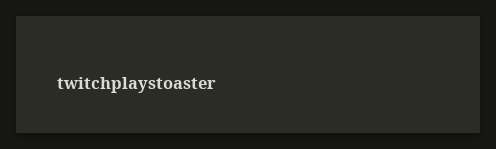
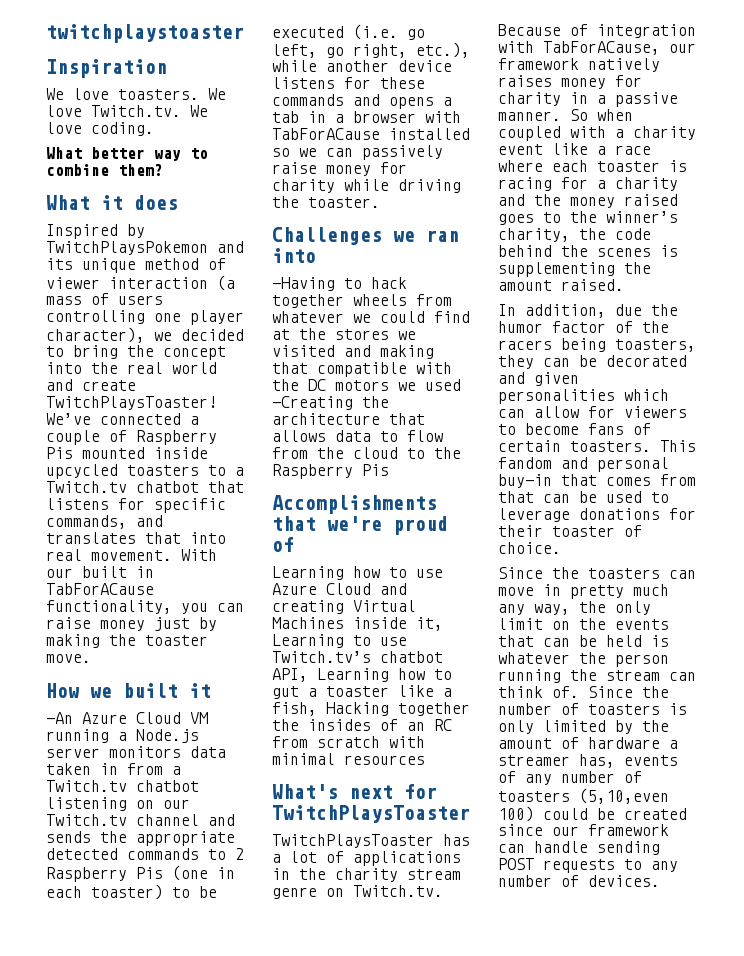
(216, 85) none -> [46,59,167,78] [46,88,226,100] [46,105,208,117] [46,122,154,136] [46,147,208,161] [46,164,163,176] [46,195,178,210] [46,224,145,239] [46,241,244,255] [46,258,226,273] [46,275,235,291] [46,293,163,305] [46,310,244,325] [46,327,244,343] [46,345,226,360] [46,362,217,374] [46,379,136,391] [46,396,217,410] [46,413,199,425] [46,430,217,445] [46,447,208,459] [46,464,244,479] [46,481,244,493] [46,498,226,513] [46,515,163,529] [46,532,226,544] [46,549,217,561] [46,566,154,578] [46,583,154,595] [46,600,244,614] [46,617,217,631] [46,634,208,648] [46,654,91,663] [46,683,211,698] [46,712,208,724] [46,729,199,743] [46,746,226,758] [46,763,181,775] [46,780,199,792] [46,797,190,811] [46,814,235,826] [46,831,235,846] [46,848,244,860] [46,865,235,882] [46,884,217,900] [272,24,425,40] [272,42,470,58] [272,60,452,72] [272,77,425,89] [272,94,452,109] [272,111,461,123] [272,128,470,140] [272,145,443,160] [272,162,407,176] [272,179,461,193] [272,196,380,208] [272,227,459,245] [272,248,316,263] [272,277,407,291] [272,294,452,308] [272,311,470,323] [272,328,416,340] [272,345,434,359] [272,362,452,377] [272,379,461,391] [272,396,389,410] [272,413,425,425] [272,430,443,442] [272,447,461,459] [272,464,389,479] [272,495,437,514] [272,516,448,535] [272,537,294,552] [272,566,443,580] [272,583,407,595] [272,600,416,614] [272,617,443,631] [272,634,407,648] [272,651,443,663] [272,668,452,682] [272,685,452,699] [272,702,470,716] [272,719,452,731] [272,736,425,748] [272,753,425,765] [272,784,437,799] [272,805,470,823] [272,834,470,848] [272,851,461,866] [272,868,461,882] [272,885,443,899] [498,24,696,38] [498,41,696,55] [498,58,660,72] [498,75,642,89] [498,92,678,107] [498,109,633,121] [498,126,696,141] [498,143,651,155] [498,160,687,172] [498,177,678,191] [498,194,678,208] [498,211,678,225] [498,228,651,242] [498,245,678,257] [498,262,651,277] [498,279,624,291] [498,304,678,318] [498,321,669,333] [498,338,696,352] [498,355,687,369] [498,372,579,386] [498,389,669,404] [498,406,687,418] [498,423,651,435] [498,440,696,452] [498,457,669,472] [498,474,696,488] [498,491,669,503] [498,508,696,522] [498,525,642,537] [498,542,561,554] [498,567,696,579] [498,584,669,599] [498,601,651,615] [498,618,669,630] [498,635,669,647] [498,652,669,667] [498,669,696,683] [498,686,669,698] [498,703,687,715] [498,720,669,734] [498,737,678,749] [498,754,678,768] [498,771,642,785] [498,788,669,804] [498,806,687,822] [498,824,669,836] [498,841,660,855] [498,858,678,873] [498,875,660,887] // Inspiration // We love toasters. We love Twitch.tv. We love coding. // What better way to combine them? // What it does // Inspired by TwitchPlaysPokemon and its unique method of viewer interaction (a mass of users controlling one player character), we decided to bring the concept into the real world and create TwitchPlaysToaster! We’ve connected a couple of Raspberry Pis mounted inside upcycled toasters to a Twitch.tv chatbot that listens for specific commands, and translates that into real movement. With our built in TabForACause functionality, you can raise money just by making the toaster move. // How we built it // -An Azure Cloud VM running a Node.js server monitors data taken in from a Twitch.tv chatbot listening on our Twitch.tv channel and sends the appropriate detected commands to 2 Raspberry Pis (one in each toaster) to be executed (i.e. go left, go right, etc.), while another device listens for these commands and opens a tab in a browser with TabForACause installed so we can passively raise money for charity while driving the toaster. // Challenges we ran into // -Having to hack together wheels from whatever we could find at the stores we visited and making that compatible with the DC motors we used -Creating the architecture that allows data to flow from the cloud to the Raspberry Pis // Accomplishments that we're proud of // Learning how to use Azure Cloud and creating Virtual Machines inside it, Learning to use Twitch.tv’s chatbot API, Learning how to gut a toaster like a fish, Hacking together the insides of an RC from scratch with minimal resources // What's next for TwitchPlaysToaster // TwitchPlaysToaster has a lot of applications in the charity stream genre on Twitch.tv. Because of integration with TabForACause, our framework natively raises money for charity in a passive manner. So when coupled with a charity event like a race where each toaster is racing for a charity and the money raised goes to the winner’s charity, the code behind the scenes is supplementing the amount raised. // In addition, due the humor factor of the racers being toasters, they can be decorated and given personalities which can allow for viewers to become fans of certain toasters. This fandom and personal buy-in that comes from that can be used to leverage donations for their toaster of choice. // Since the toasters can move in pretty much any way, the only limit on the events that can be held is whatever the person running the stream can think of. Since the number of toasters is only limited by the amount of hardware a streamer has, events of any number of toasters (5,10,even 100) could be created since our framework can handle sending POST requests to any number of devices.

